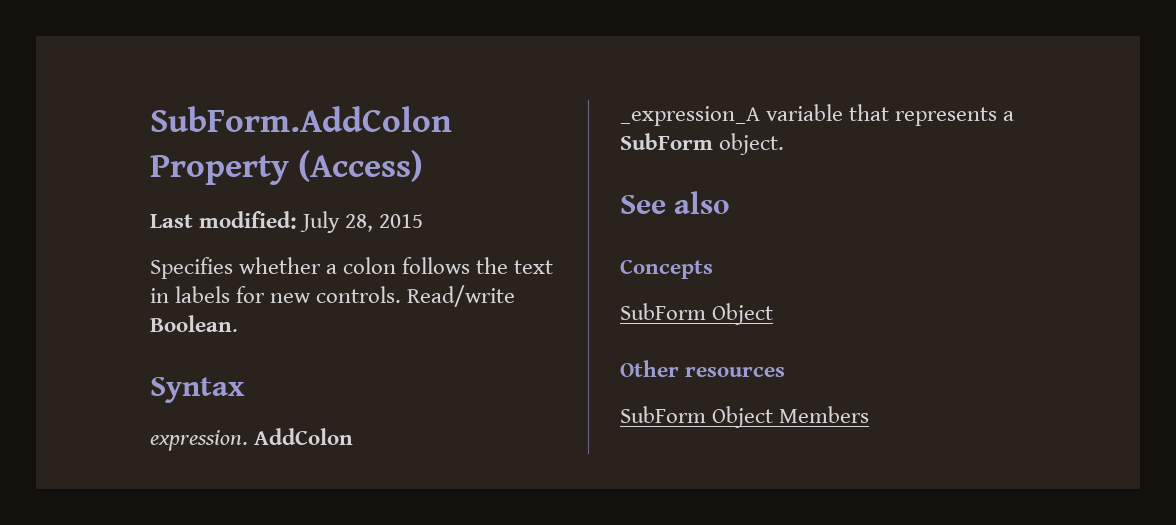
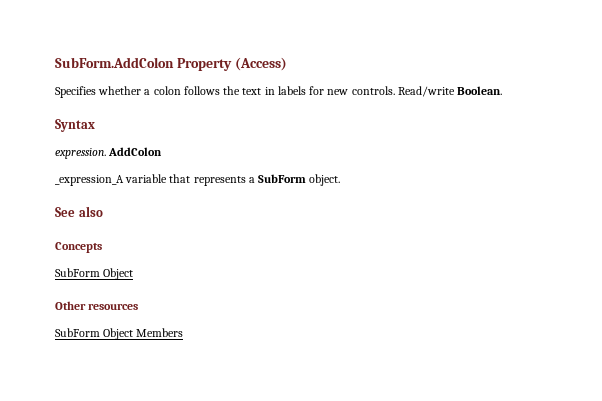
[150,211,424,233] // Last modified: July 28, 2015 -> (287, 64) none

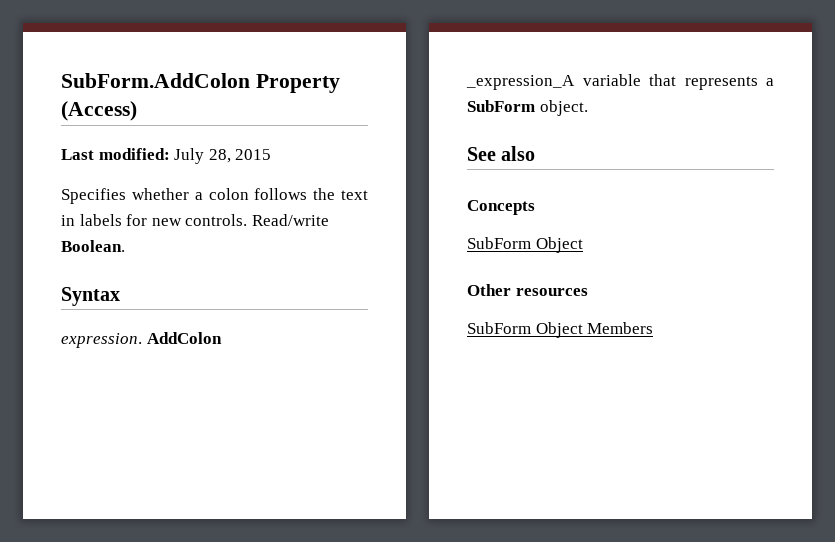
(287, 64) none -> [61,148,272,164] // Last modified: July 28, 2015

